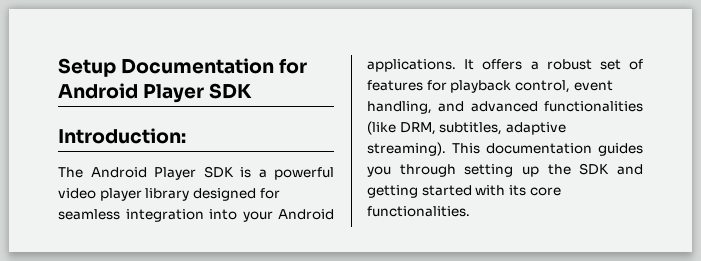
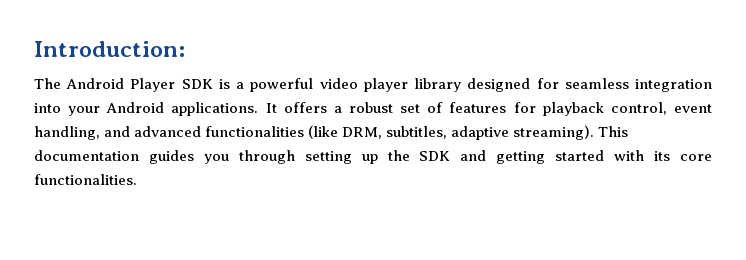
[58,58,308,77] [58,83,253,103] Setup Documentation for Android Player SDK // -> (34, 49) none

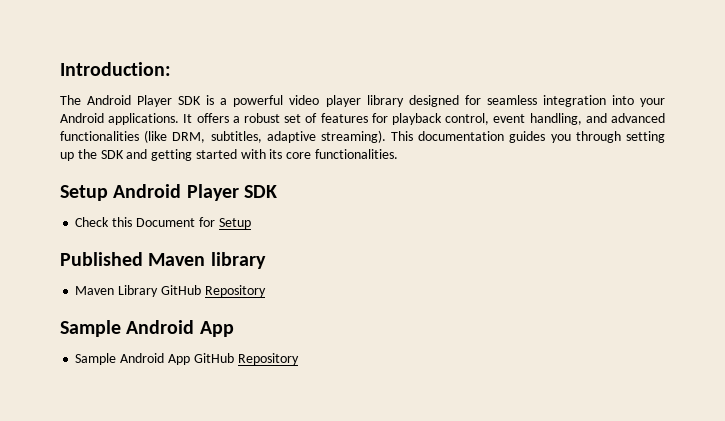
(137, 179) none -> [60,184,277,201] [75,217,251,229] [60,252,266,269] [75,285,266,297] [60,320,234,337] [75,353,299,365] // Setup Android Player SDK // Check this Document for Setup // Published Maven library // Maven Library GitHub Repository // Sample Android App // Sample Android App GitHub Repository

